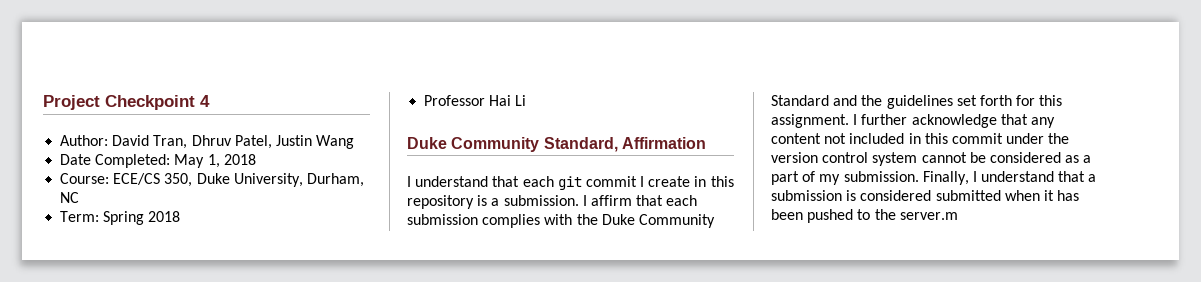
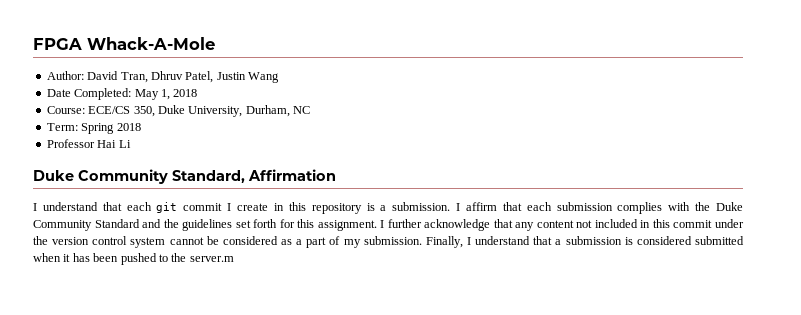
[43,95,210,110] Project Checkpoint 4 -> [33,37,215,50] FPGA Whack-A-Mole

